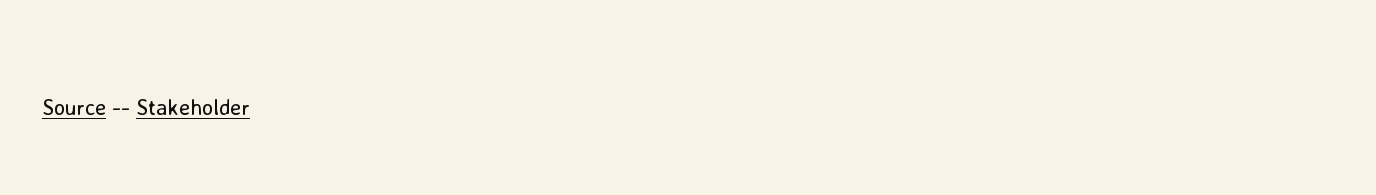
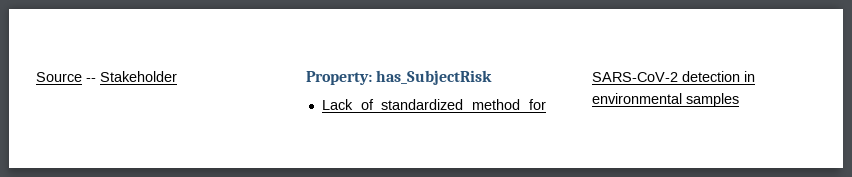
(250, 107) none -> [306,70,493,85] [321,99,546,110] [591,71,755,82] [591,93,739,107] // Property: has_SubjectRisk // Lack of standardized method for SARS-CoV-2 detection in environmental samples

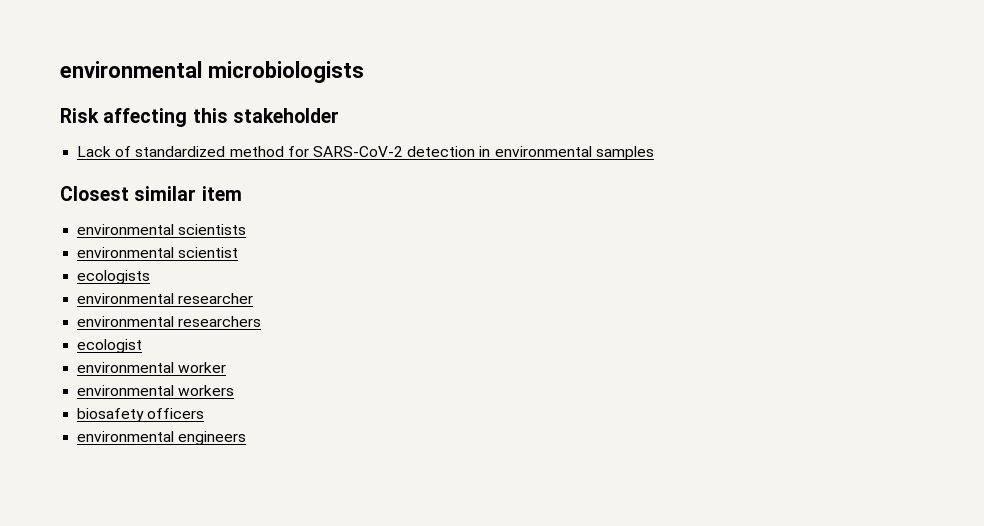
[36,71,177,82] [306,70,493,85] Source -- Stakeholder // Property: has_SubjectRisk -> [60,61,364,83] [60,108,339,127] environmental microbiologists // Risk affecting this stakeholder
(739, 100) none -> [60,186,242,201] [77,224,247,235] [77,247,239,258] [77,270,151,284] [77,293,254,304] [77,316,262,327] [77,339,143,353] [77,362,227,373] [77,385,235,396] [77,408,205,422] [77,431,247,445] // Closest similar item // environmental scientists // environmental scientist // ecologists // environmental researcher // environmental researchers // ecologist // environmental worker // environmental workers // biosafety officers // environmental engineers

